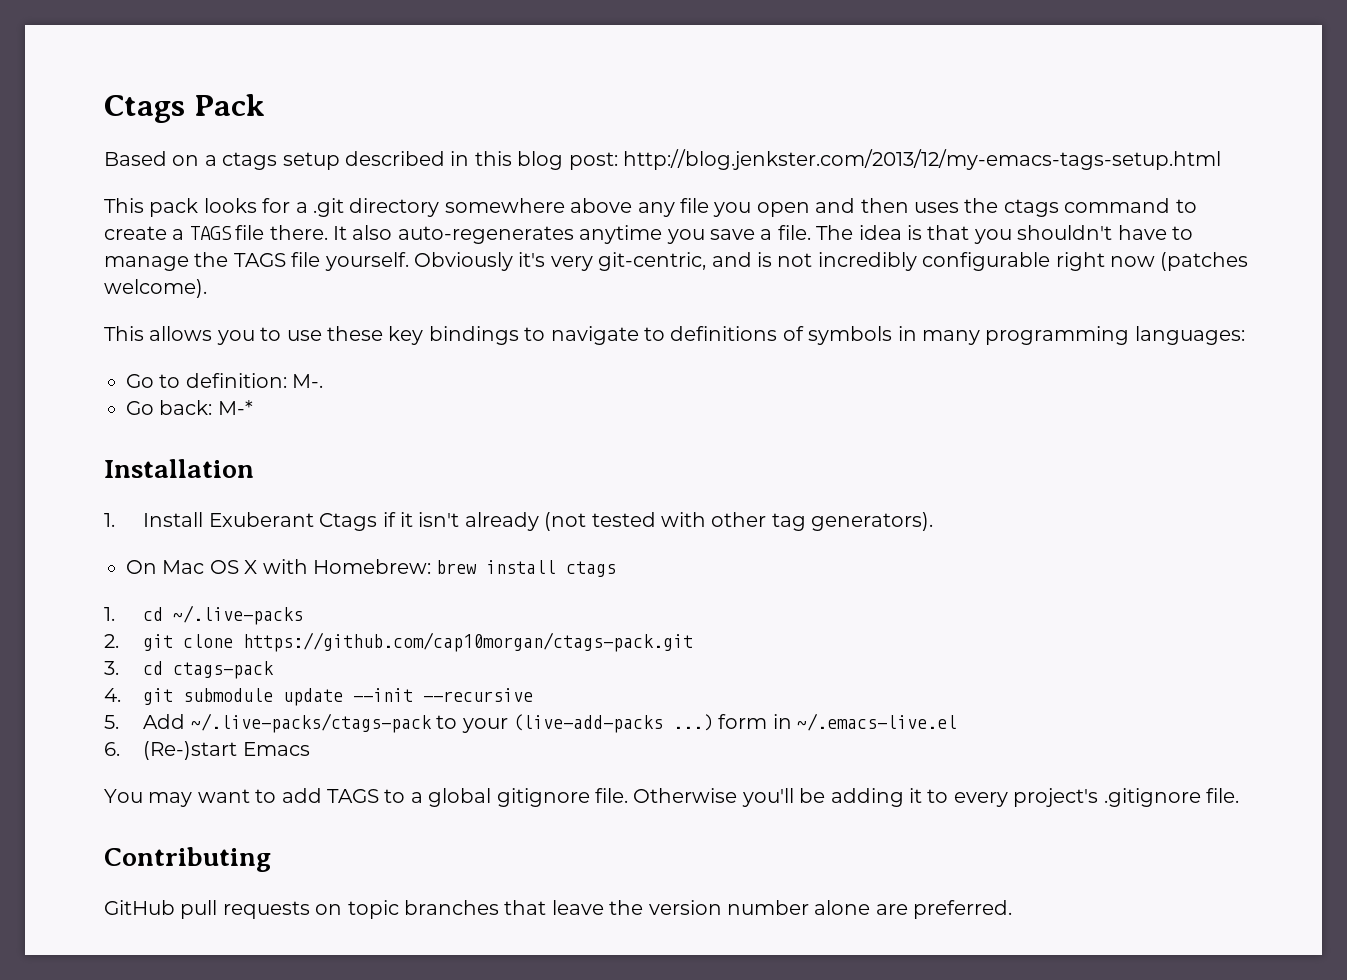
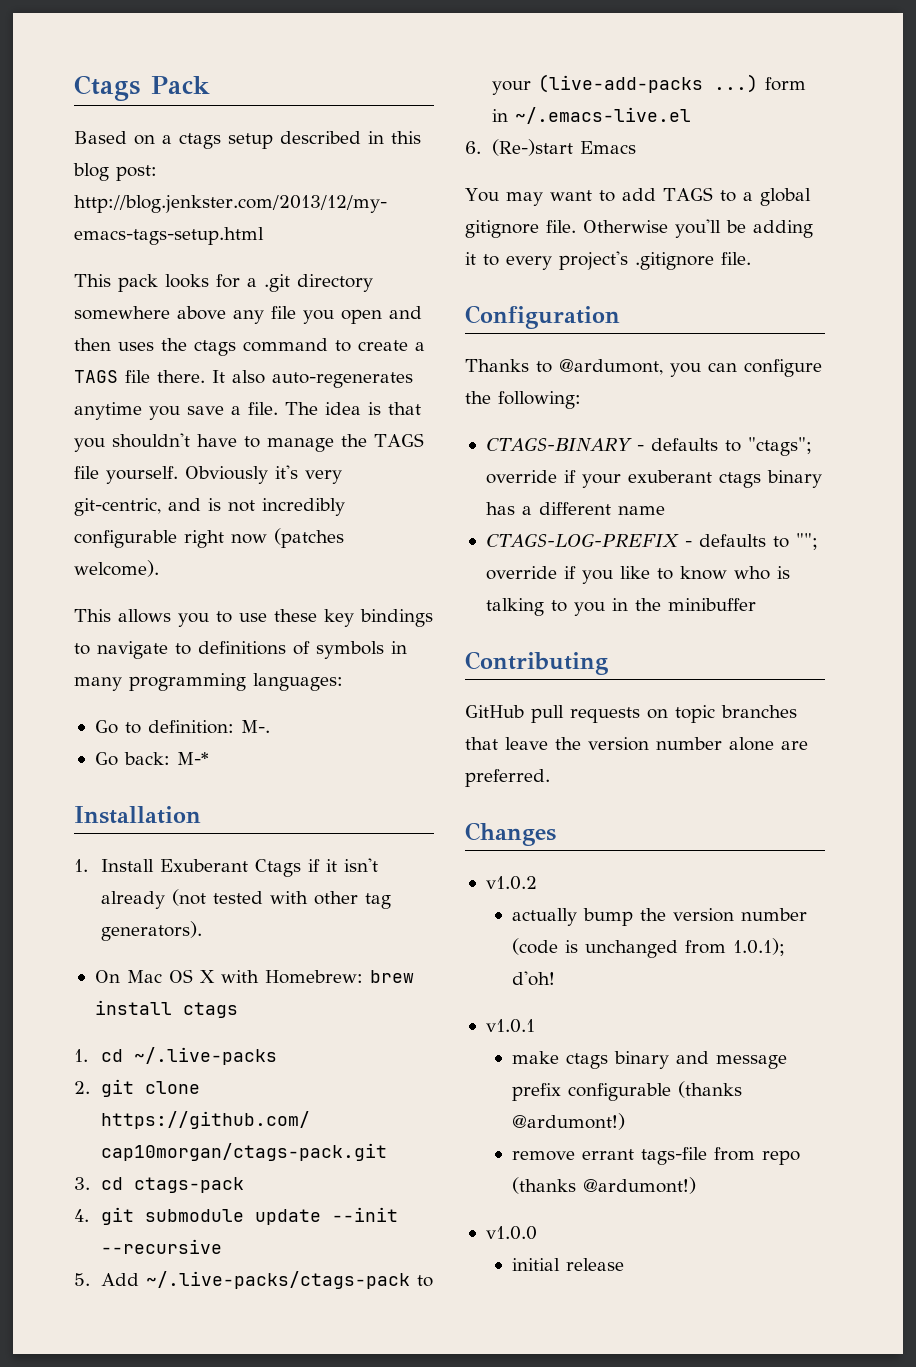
(1239, 795) none -> [465,305,620,329] [465,359,822,377] [465,391,581,409] [485,437,812,456] [485,470,822,488] [485,502,665,515] [485,533,818,550] [485,566,790,584] [485,598,756,616] // Configuration // Thanks to @ardumont, you can configure the following: // CTAGS-BINARY - defaults to "ctags"; override if your exuberant ctags binary has a different name // CTAGS-LOG-PREFIX - defaults to ""; override if you like to know who is talking to you in the minibuffer
(1013, 909) none -> [465,822,556,846] [485,876,537,890] [512,908,808,926] [512,938,786,958] [512,971,556,986] [485,1019,535,1033] [512,1051,788,1069] [512,1081,743,1101] [512,1113,626,1130] [512,1147,801,1165] [512,1177,697,1194] [485,1226,537,1240] [512,1258,625,1271] // Changes // v1.0.2 // actually bump the version number (code is unchanged from 1.0.1); d'oh! // v1.0.1 // make ctags binary and message prefix configurable (thanks @ardumont!) // remove errant tags-file from repo (thanks @ardumont!) // v1.0.0 // initial release

